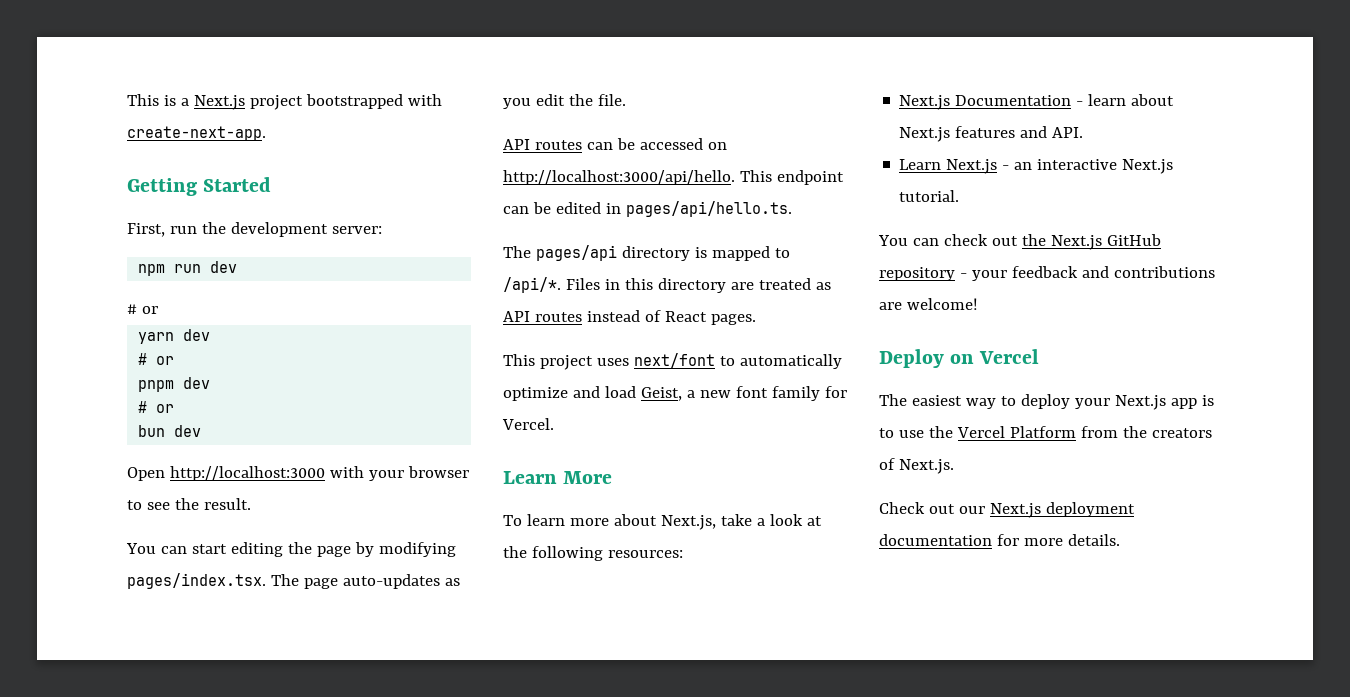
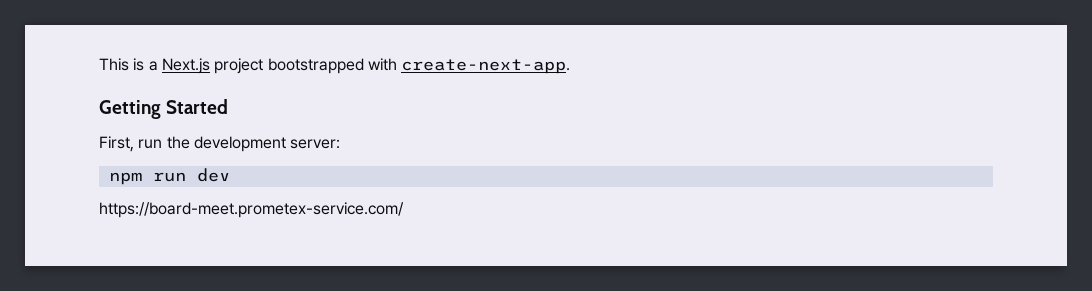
[127,304,158,314] [138,329,211,344] [138,353,175,365] [138,377,211,392] [138,401,175,413] [138,425,202,437] [127,466,469,481] [127,498,251,510] [126,542,456,557] [127,573,460,589] [503,94,626,109] [503,138,727,150] [503,170,844,185] [503,201,792,217] [503,245,790,261] [503,277,831,293] [503,310,756,325] [503,353,842,370] [503,386,847,401] [502,418,554,430] [503,471,613,484] [503,514,822,530] [503,546,683,561] [899,94,1175,110] [899,126,1084,142] [899,159,1174,174] [899,190,960,202] [878,234,1161,250] [879,266,1215,281] [879,298,978,310] [879,349,1040,368] [879,394,1214,410] [879,426,1212,438] [879,458,954,474] [879,502,1135,518] [879,534,1120,546] # or // yarn dev // # or // pnpm dev // # or // bun dev // Open http://localhost:3000 with your browser to see the result. // You can start editing the page by modifying pages/index.tsx. The page auto-updates as you edit the file. // API routes can be accessed on http://localhost:3000/api/hello. This endpoint can be edited in pages/api/hello.ts. // The pages/api directory is mapped to /api/*. Files in this directory are treated as API routes instead of React pages. // This project uses next/font to automatically optimize and load Geist, a new font family for Vercel. // Learn More // To learn more about Next.js, take a look at the following resources: // Next.js Documentation - learn about Next.js features and API. // Learn Next.js - an interactive Next.js tutorial. // You can check out the Next.js GitHub repository - your feedback and contributions are welcome! // Deploy on Vercel // The easiest way to deploy your Next.js app is to use the Vercel Platform from the creators of Next.js. // Check out our Next.js deployment documentation for more details. -> [99,202,404,218] https://board-meet.prometex-service.com/

